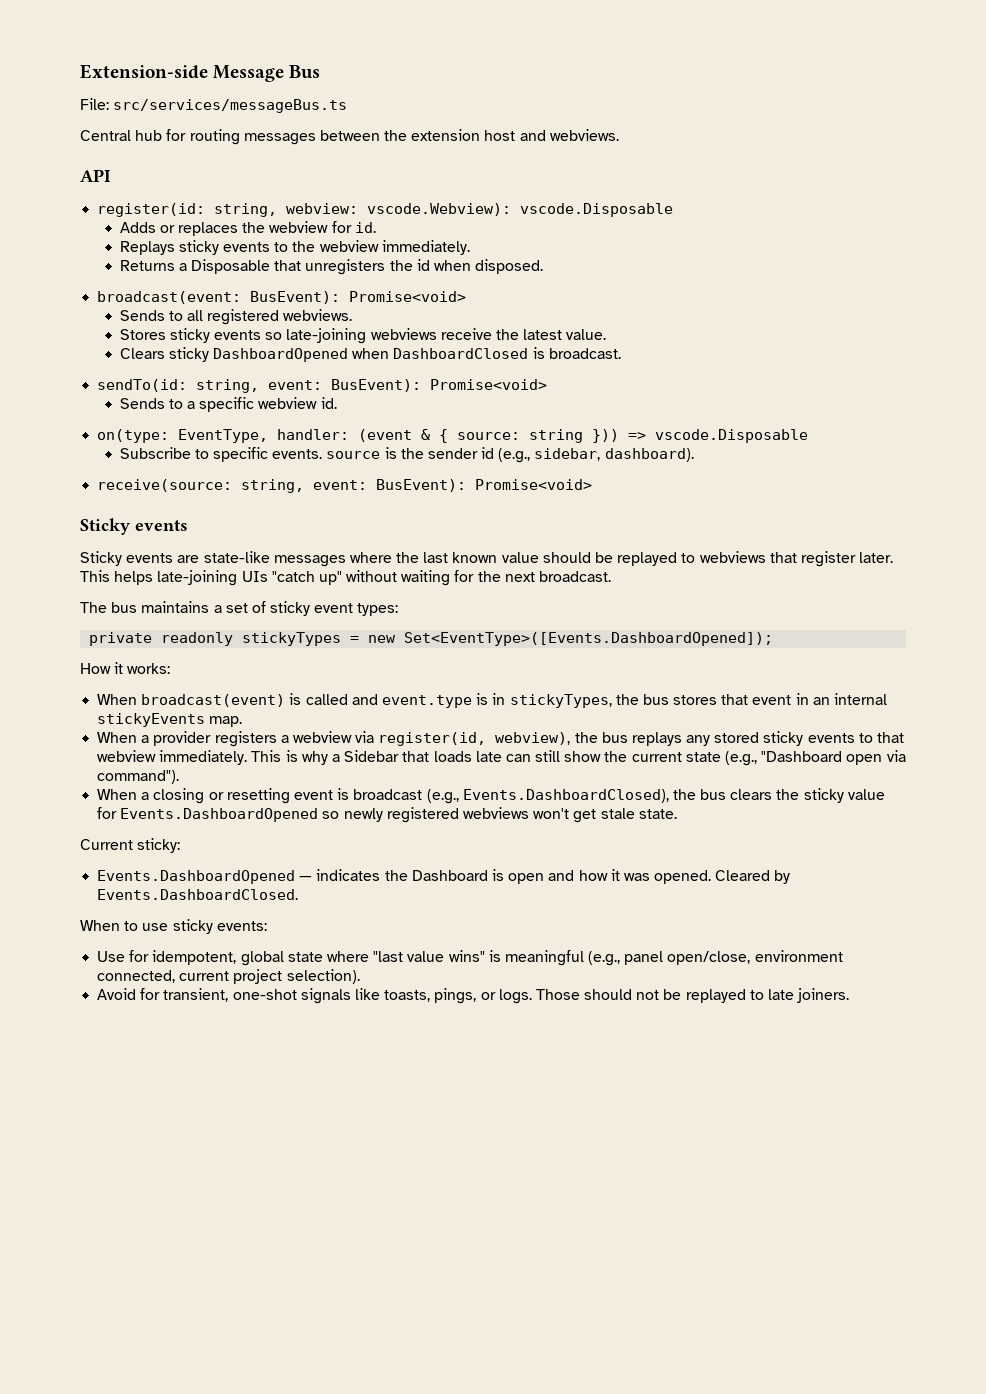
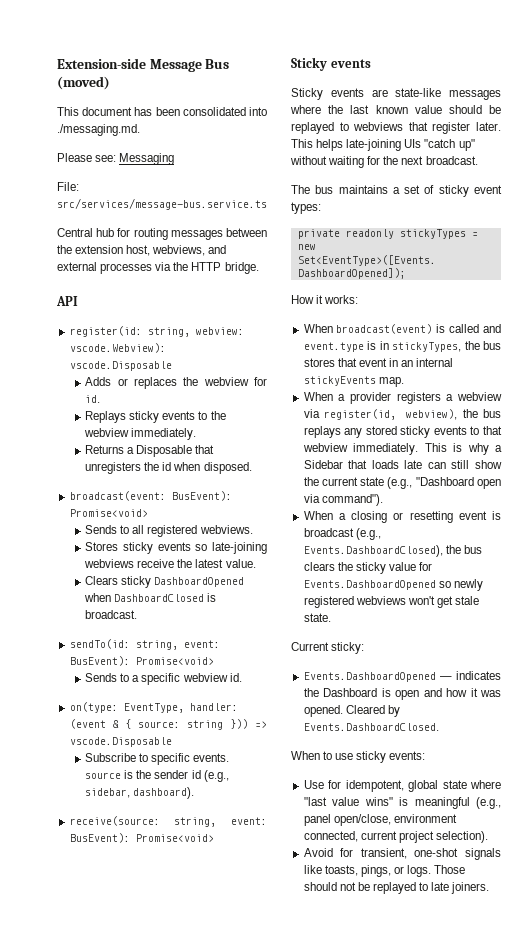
(321, 72) none -> [57,76,110,90] [57,107,267,116] [57,124,140,136] [57,153,175,165] (moved) // This document has been consolidated into ./messaging.md. // Please see: Messaging
[113,99,348,113] src/services/messageBus.ts -> [57,198,267,210] src/services/message-bus.service.ts
[484,129,619,141] host and webviews. -> [126,245,227,256] [57,262,259,274] host, webviews, and external processes via the HTTP bridge.

